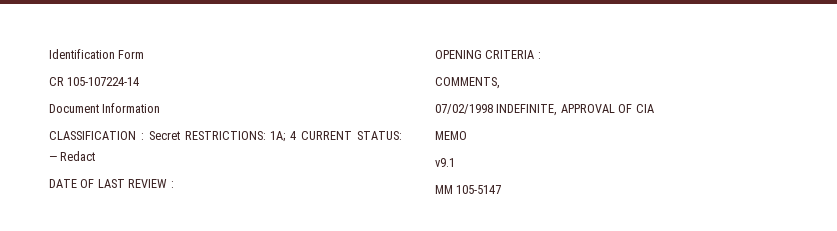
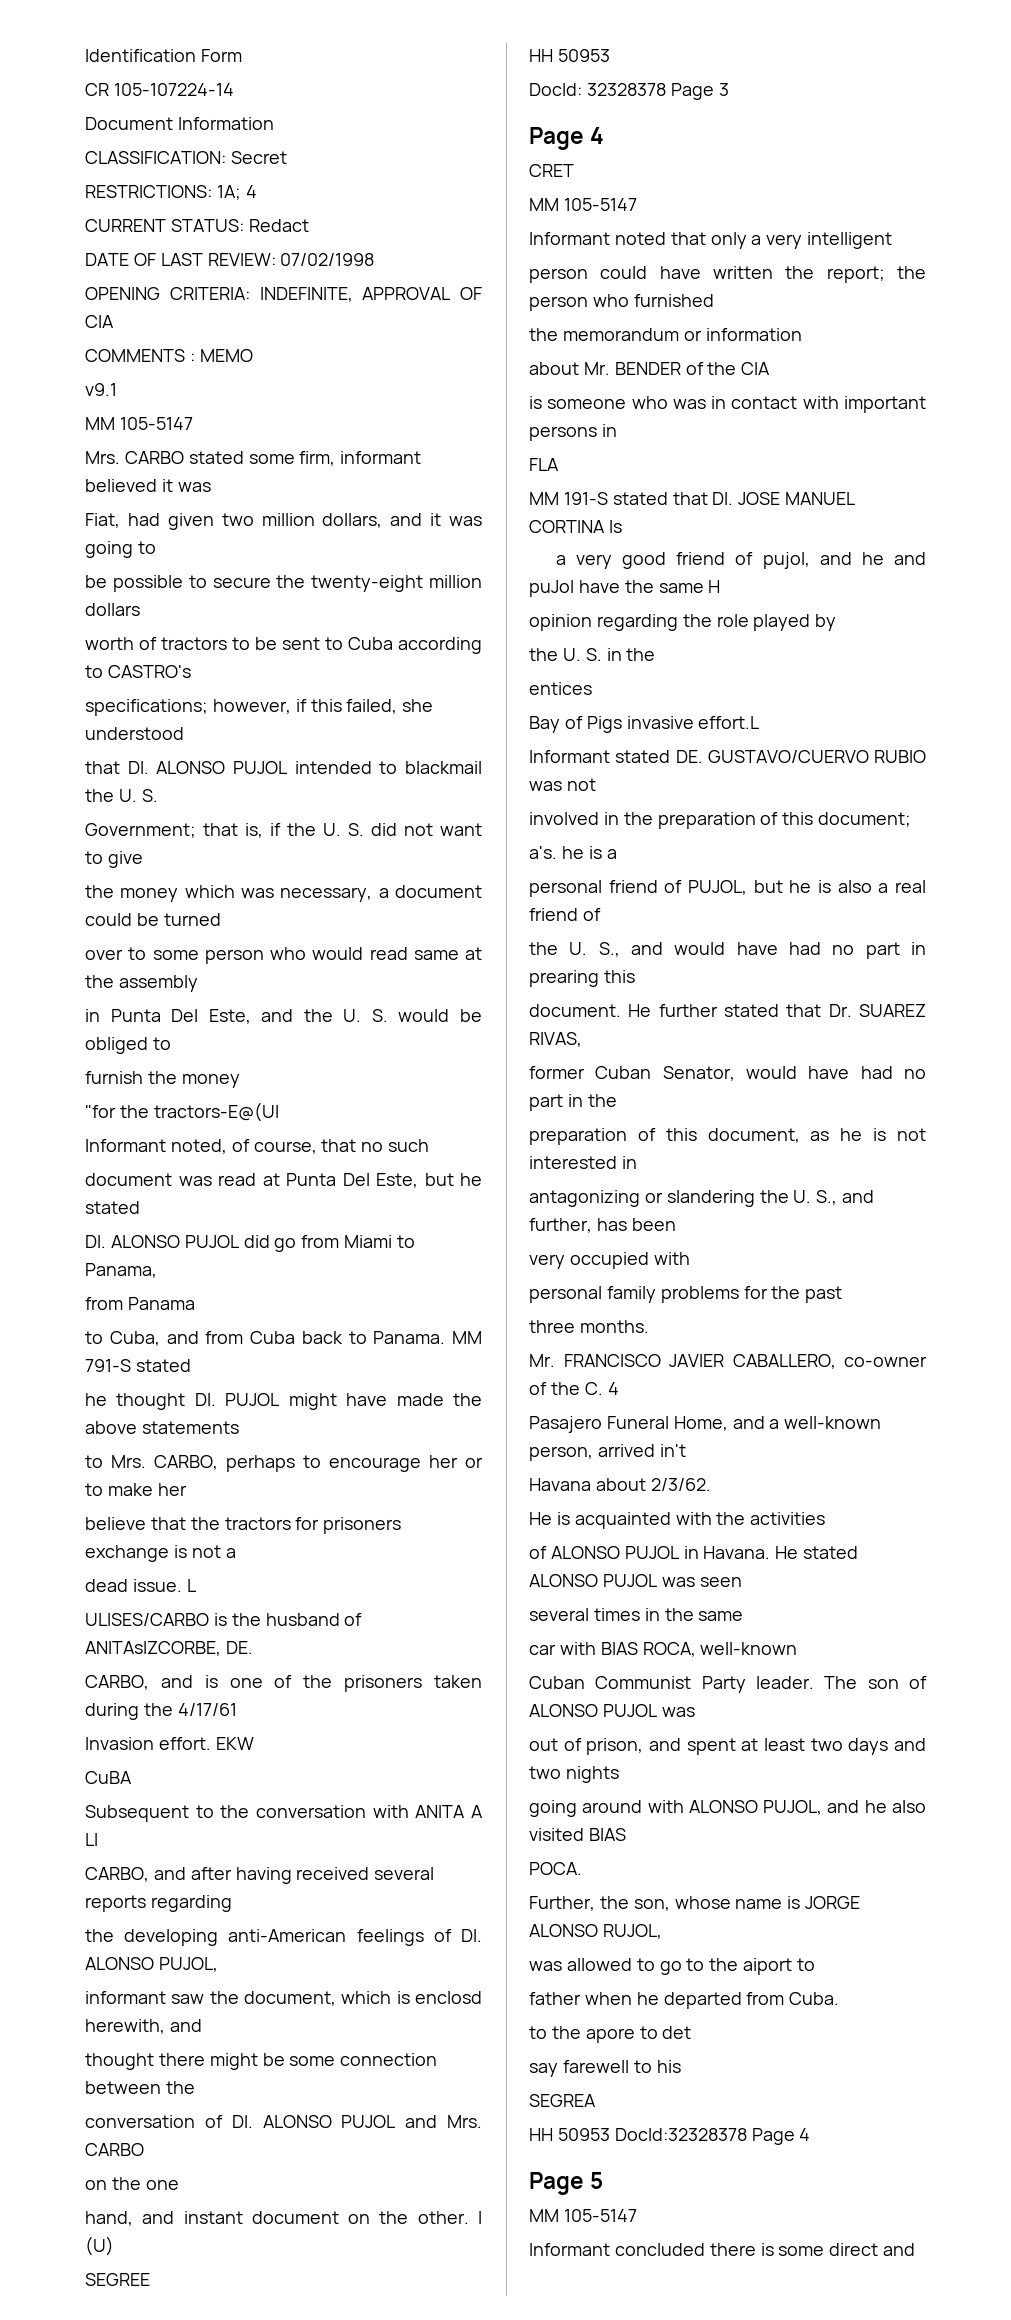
[49,131,144,140] CLASSIFICATION : -> [85,151,226,164] CLASSIFICATION:
(180, 135) none -> (287, 157) //
(297, 135) none -> (257, 191) //
[49,156,57,161] — -> (244, 225) none
[128,179,174,188] REVIEW : -> [207,253,375,266] REVIEW: 07/02/1998
[485,50,541,59] [435,77,500,89] [435,104,493,114] CRITERIA : // COMMENTS, // 07/02/1998 -> [169,287,250,300] CRITERIA:
(654, 108) none -> [85,349,195,362] COMMENTS :
(502, 189) none -> [85,451,422,466] [85,479,211,492] [85,513,482,530] [85,541,156,558] [85,575,483,592] [85,603,140,616] [85,637,482,654] [85,665,191,678] [85,699,434,716] [85,727,184,740] [85,761,483,774] [85,789,158,802] [85,823,482,838] [85,851,143,868] [85,885,482,902] [85,913,221,926] [85,947,482,964] [85,975,198,992] [85,1009,482,1024] [85,1037,171,1054] [85,1071,240,1088] [85,1102,279,1122] [85,1139,430,1154] [85,1173,482,1188] [85,1201,140,1214] [85,1235,416,1252] [85,1263,157,1278] [85,1297,195,1310] [85,1331,482,1346] [85,1359,191,1372] [85,1393,483,1410] [85,1421,239,1434] [85,1455,483,1472] [85,1483,187,1496] [85,1517,402,1534] [85,1545,236,1562] [85,1579,196,1592] [85,1613,363,1626] [85,1641,253,1656] [85,1675,482,1692] [85,1703,237,1720] [85,1737,254,1750] [85,1771,132,1784] [85,1805,484,1822] [85,1833,98,1846] [85,1867,435,1884] [85,1895,232,1912] [85,1929,482,1946] [85,1957,218,1972] [85,1991,482,2006] [85,2019,202,2034] [85,2053,438,2070] [85,2081,195,2094] [85,2115,482,2128] [85,2143,144,2156] [85,2177,179,2190] [85,2211,482,2226] [85,2236,114,2256] [85,2273,150,2286] [529,49,610,62] [529,83,729,100] [529,127,605,150] [529,164,574,177] [529,198,637,211] [529,232,893,249] [529,266,926,283] [529,294,714,311] [529,328,802,341] [529,362,771,375] [529,396,926,413] [529,424,617,441] [529,458,559,471] [529,492,856,505] [529,520,622,533] [555,552,926,569] [529,580,721,597] [529,614,837,631] [529,648,656,661] [529,682,592,695] [529,716,760,733] [529,750,926,763] [529,778,596,791] [529,812,912,829] [529,846,617,859] [529,880,926,897] [529,908,601,921] [529,942,926,959] [529,970,635,987] [529,1004,926,1017] [529,1032,582,1047] [529,1066,926,1081] [529,1094,617,1111] [529,1128,927,1145] [529,1156,637,1169] [529,1190,875,1207] [529,1218,676,1233] [529,1252,690,1269] [529,1286,843,1303] [529,1320,649,1333] [529,1354,927,1369] [529,1382,619,1395] [529,1416,882,1433] [529,1444,686,1461] [529,1478,711,1491] [529,1512,826,1529] [529,1546,859,1559] [529,1574,742,1587] [529,1608,744,1621] [529,1642,798,1657] [529,1676,927,1693] [529,1704,695,1717] [529,1738,926,1755] [529,1766,619,1783] [529,1800,926,1817] [529,1828,626,1841] [529,1862,582,1875] [529,1896,861,1911] [529,1924,662,1939] [529,1958,816,1975] [529,1992,840,2009] [529,2026,692,2043] [529,2060,681,2077] [529,2094,596,2107] [529,2128,811,2145] [529,2172,604,2195] [529,2209,637,2222] [529,2243,916,2256] // Mrs. CARBO stated some firm, informant believed it was // Fiat, had given two million dollars, and it was going to // be possible to secure the twenty-eight million dollars // worth of tractors to be sent to Cuba according to CASTRO's // specifications; however, if this failed, she understood // that DI. ALONSO PUJOL intended to blackmail the U. S. // Government; that is, if the U. S. did not want to give // the money which was necessary, a document could be turned // over to some person who would read same at the assembly // in Punta Del Este, and the U. S. would be obliged to // furnish the money // "for the tractors-E@(Ul // Informant noted, of course, that no such // document was read at Punta Del Este, but he stated // DI. ALONSO PUJOL did go from Miami to Panama, // from Panama // to Cuba, and from Cuba back to Panama. MM 791-S stated // he thought DI. PUJOL might have made the above statements // to Mrs. CARBO, perhaps to encourage her or to make her // believe that the tractors for prisoners exchange is not a // dead issue. L // ULISES/CARBO is the husband of ANITAsIZCORBE, DE. // CARBO, and is one of the prisoners taken during the 4/17/61 // Invasion effort. EKW // CuBA // Subsequent to the conversation with ANITA A LI // CARBO, and after having received several reports regarding // the developing anti-American feelings of DI. ALONSO PUJOL, // informant saw the document, which is enclosd herewith, and // thought there might be some connection between the // conversation of DI. ALONSO PUJOL and Mrs. CARBO // on the one // hand, and instant document on the other. I (U) // SEGREE // HH 50953 // DocId: 32328378 Page 3 // Page 4 // CRET // MM 105-5147 // Informant noted that only a very intelligent // person could have written the report; the person who furnished // the memorandum or information // about Mr. BENDER of the CIA // is someone who was in contact with important persons in // FLA // MM 191-S stated that DI. JOSE MANUEL CORTINA Is // a very good friend of pujol, and he and puJol have the same H // opinion regarding the role played by // the U. S. in the // entices // Bay of Pigs invasive effort.L // Informant stated DE. GUSTAVO/CUERVO RUBIO was not // involved in the preparation of this document; // a's. he is a // personal friend of PUJOL, but he is also a real friend of // the U. S., and would have had no part in prearing this // document. He further stated that Dr. SUAREZ RIVAS, // former Cuban Senator, would have had no part in the // preparation of this document, as he is not interested in // antagonizing or slandering the U. S., and further, has been // very occupied with // personal family problems for the past // three months. // Mr. FRANCISCO JAVIER CABALLERO, co-owner of the C. 4 // Pasajero Funeral Home, and a well-known person, arrived in't // Havana about 2/3/62. // He is acquainted with the activities // of ALONSO PUJOL in Havana. He stated ALONSO PUJOL was seen // several times in the same // car with BIAS ROCA, well-known // Cuban Communist Party leader. The son of ALONSO PUJOL was // out of prison, and spent at least two days and two nights // going around with ALONSO PUJOL, and he also visited BIAS // POCA. // Further, the son, whose name is JORGE ALONSO RUJOL, // was allowed to go to the aiport to // father when he departed from Cuba. // to the apore to det // say farewell to his // SEGREA // HH 50953 DocId:32328378 Page 4 // Page 5 // MM 105-5147 // Informant concluded there is some direct and

